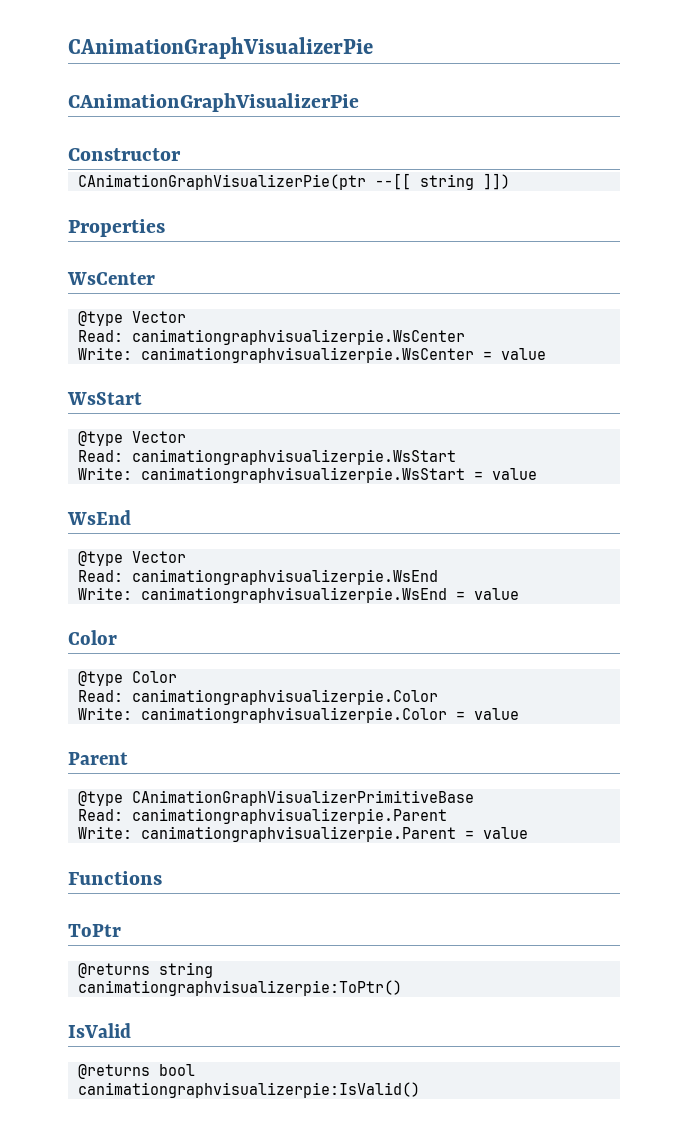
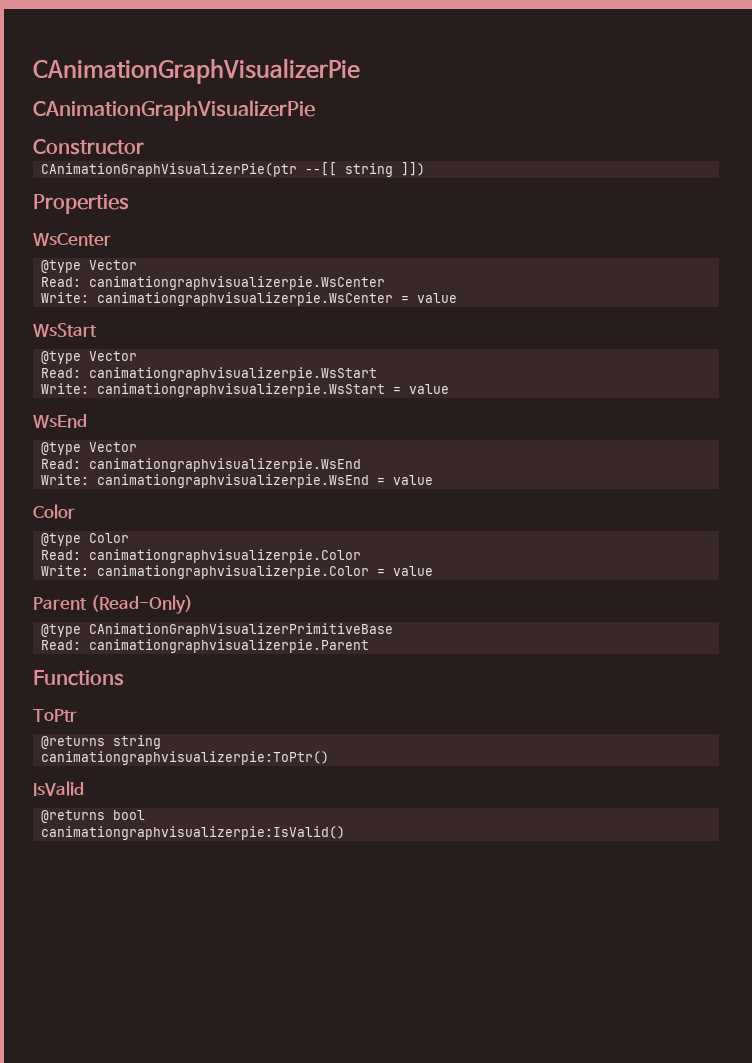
(128, 758) none -> [90,595,193,614] (Read-Only)
[78,826,529,842] // Write: canimationgraphvisualizerpie.Parent = value -> (369, 646) none

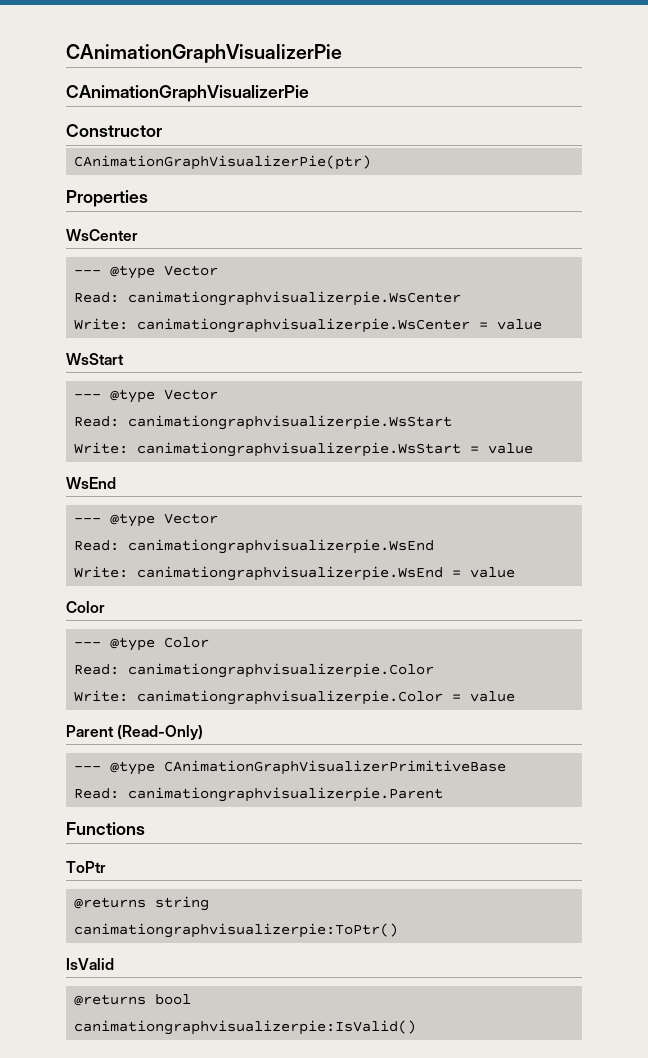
[40,162,425,177] CAnimationGraphVisualizerPie(ptr --[[ string ]]) -> [73,155,371,170] CAnimationGraphVisualizerPie(ptr)
(111, 239) none -> [73,270,101,275] ---
(97, 330) none -> [73,394,101,399] ---
(87, 421) none -> [73,518,101,523] ---
(75, 511) none -> [73,642,101,647] ---
(193, 604) none -> [73,766,101,771] ---

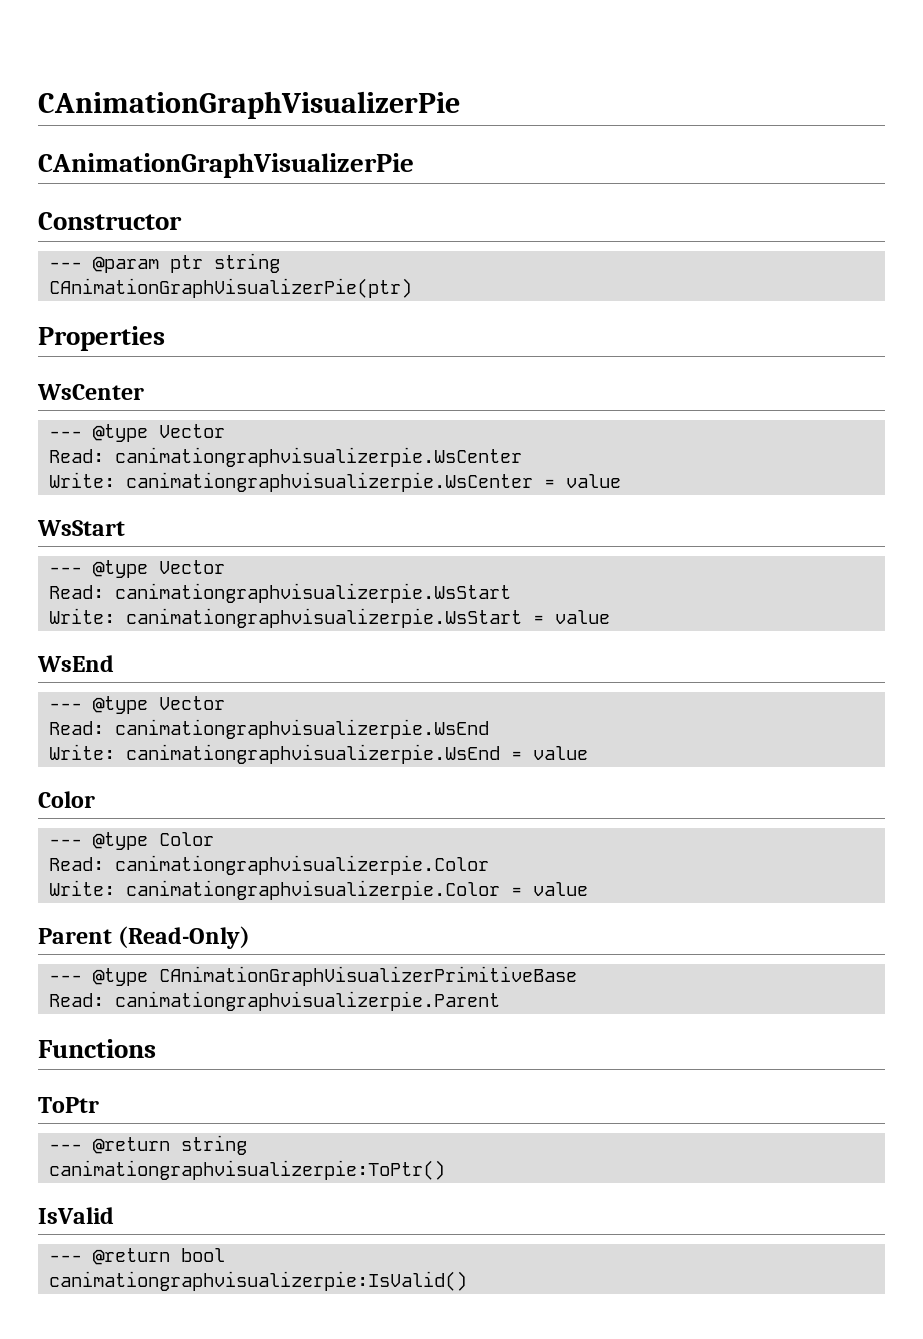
(162, 130) none -> [49,253,281,273] // --- @param ptr string
[73,897,146,909] @returns -> [49,1137,171,1154] --- @return
[73,994,146,1006] @returns -> [49,1248,171,1265] --- @return

